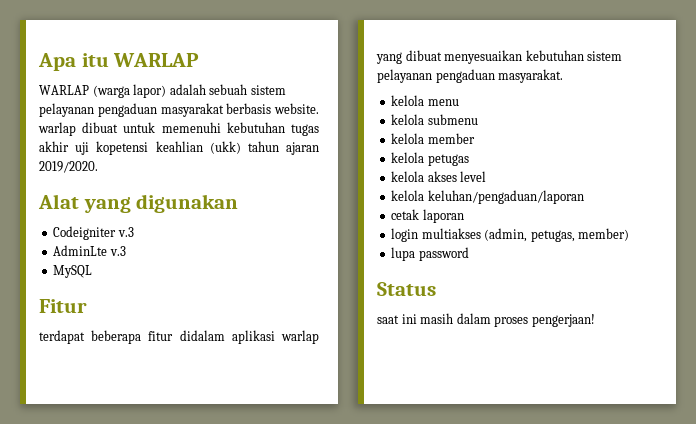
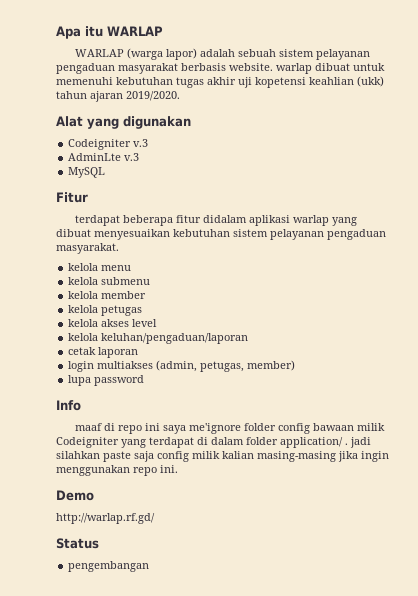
[377,282,436,296] [377,313,595,327] Status // saat ini masih dalam proses pengerjaan! -> [56,400,81,411] [75,423,386,434] [56,437,371,448] [56,451,389,462] [56,465,178,476] [56,490,94,501] [56,513,155,524] [56,538,99,549] [68,561,150,572] Info // maaf di repo ini saya me'ignore folder config bawaan milik Codeigniter yang terdapat di dalam folder application/ . jadi silahkan paste saja config milik kalian masing-masing jika ingin menggunakan repo ini. // Demo // http://warlap.rf.gd/ // Status // pengembangan

